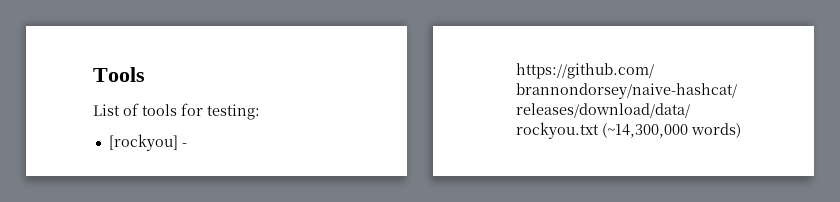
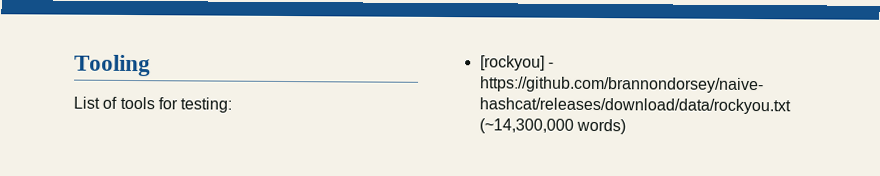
[93,67,145,82] Tools -> [74,54,151,77] Tooling

